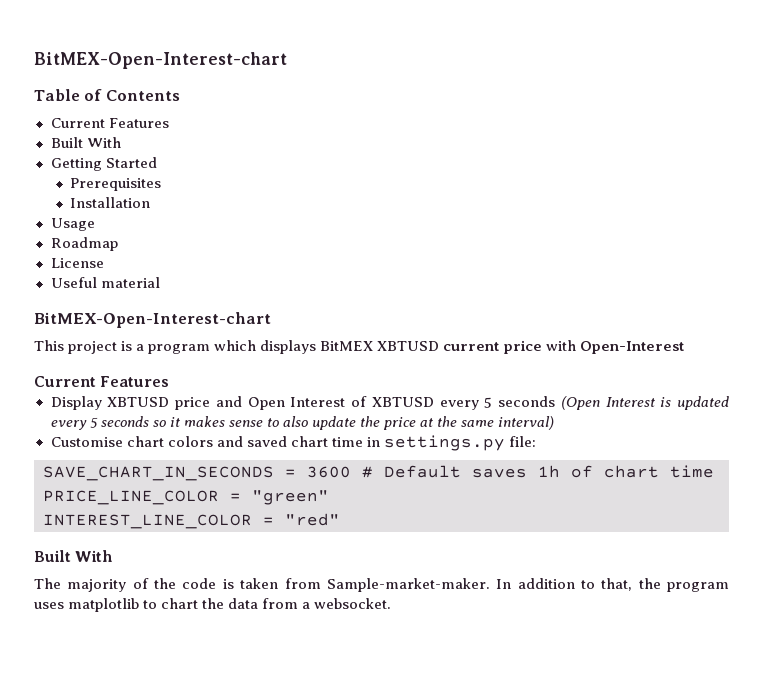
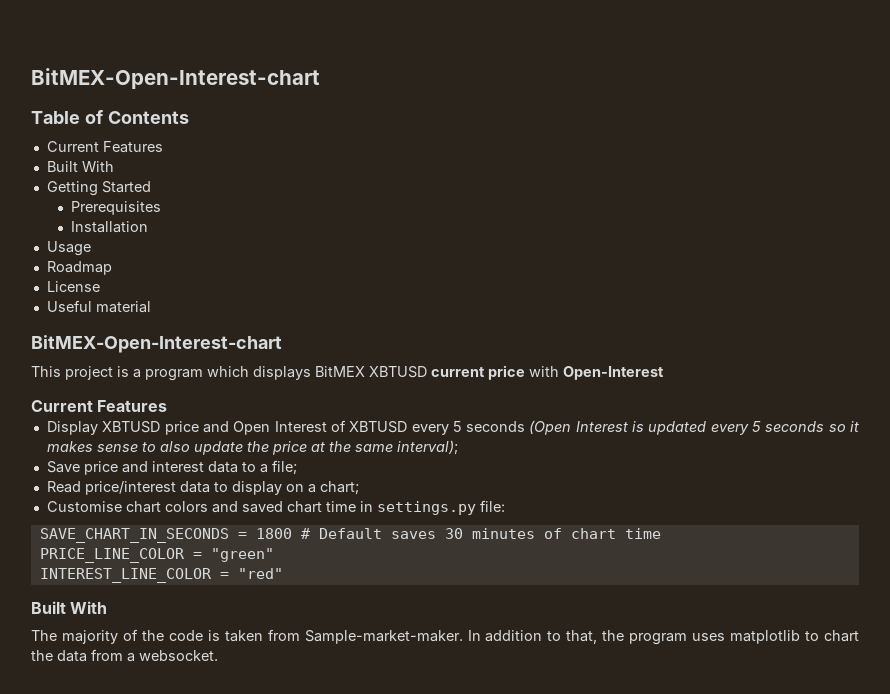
[498,416,555,430] interval) -> [396,440,458,455] [46,460,297,475] [46,481,359,495] interval); // Save price and interest data to a file; // Read price/interest data to display on a chart;
[307,466,351,478] 3600 -> [255,528,292,539] 1800
[538,465,560,478] 1h -> [444,528,535,539] 30 minutes

